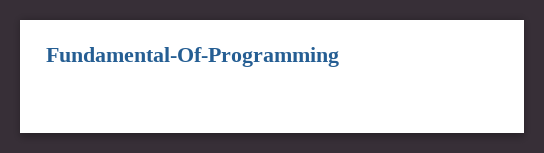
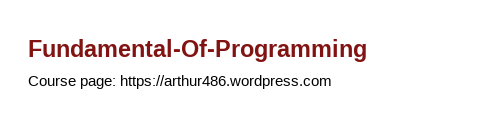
(339, 57) none -> [28,75,333,89] // Course page: https://arthur486.wordpress.com

